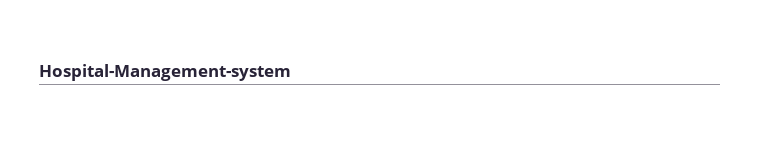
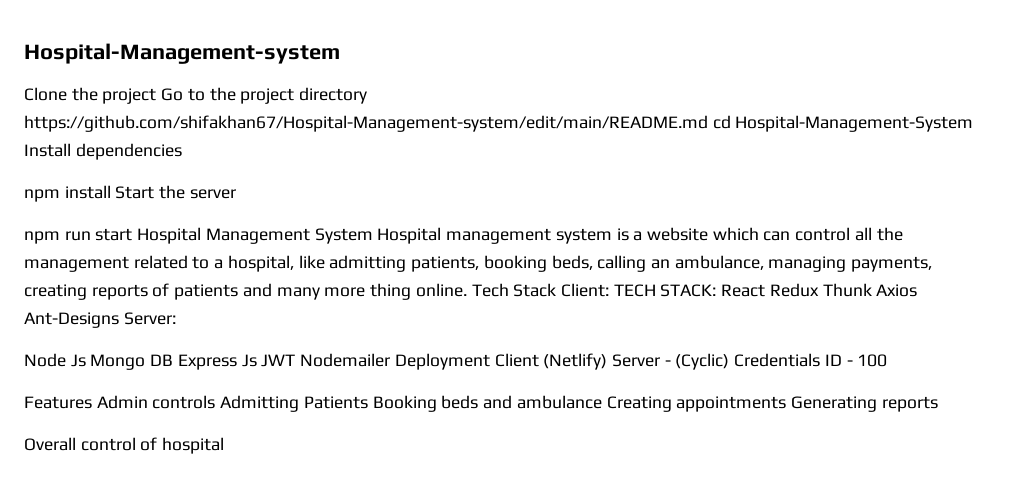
(291, 72) none -> [24,87,368,104] [24,115,974,132] [24,143,182,160] [24,185,236,202] [24,227,903,244] [24,255,933,272] [24,283,918,300] [24,312,176,328] [24,353,888,370] [24,395,938,412] [24,437,225,454] // Clone the project Go to the project directory https://github.com/shifakhan67/Hospital-Management-system/edit/main/README.md cd Hospital-Management-System Install dependencies // npm install Start the server // npm run start Hospital Management System Hospital management system is a website which can control all the management related to a hospital, like admitting patients, booking beds, calling an ambulance, managing payments, creating reports of patients and many more thing online. Tech Stack Client: TECH STACK: React Redux Thunk Axios Ant-Designs Server: // Node Js Mongo DB Express Js JWT Nodemailer Deployment Client (Netlify) Server - (Cyclic) Credentials ID - 100 // Features Admin controls Admitting Patients Booking beds and ambulance Creating appointments Generating reports // Overall control of hospital

